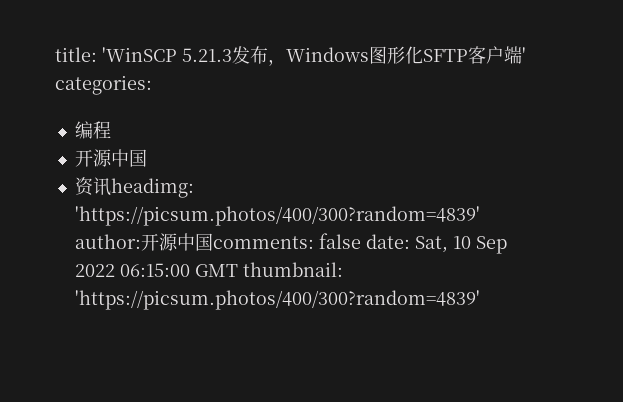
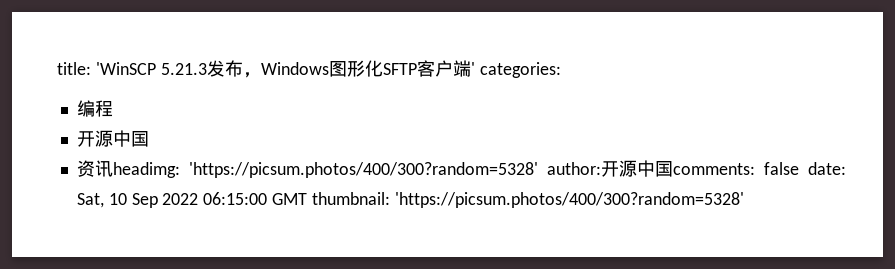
[74,206,480,226] 'https://picsum.photos/400/300?random=4839' -> [188,162,538,178] 'https://picsum.photos/400/300?random=5328'
[74,290,480,310] 'https://picsum.photos/400/300?random=4839' -> [394,192,744,208] 'https://picsum.photos/400/300?random=5328'

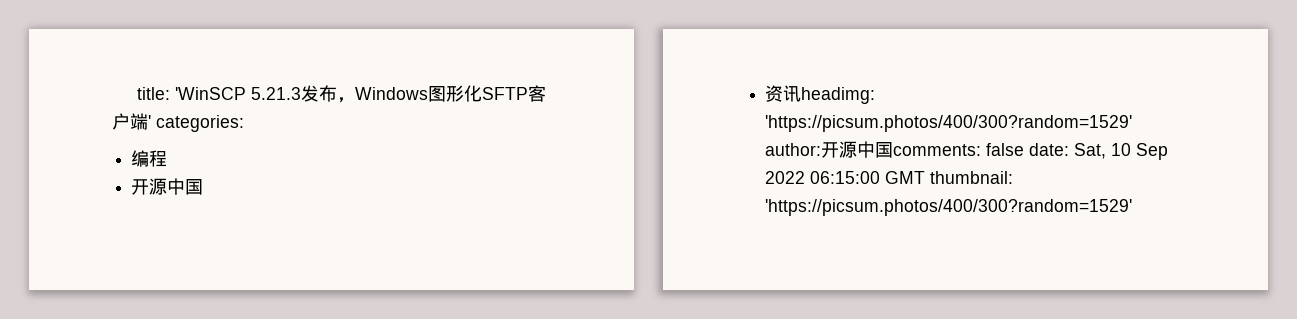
[188,162,538,178] 'https://picsum.photos/400/300?random=5328' -> [765,115,1133,132] 'https://picsum.photos/400/300?random=1529'
[394,192,744,208] 'https://picsum.photos/400/300?random=5328' -> [765,199,1133,216] 'https://picsum.photos/400/300?random=1529'

